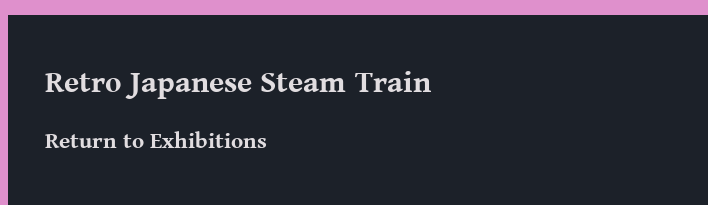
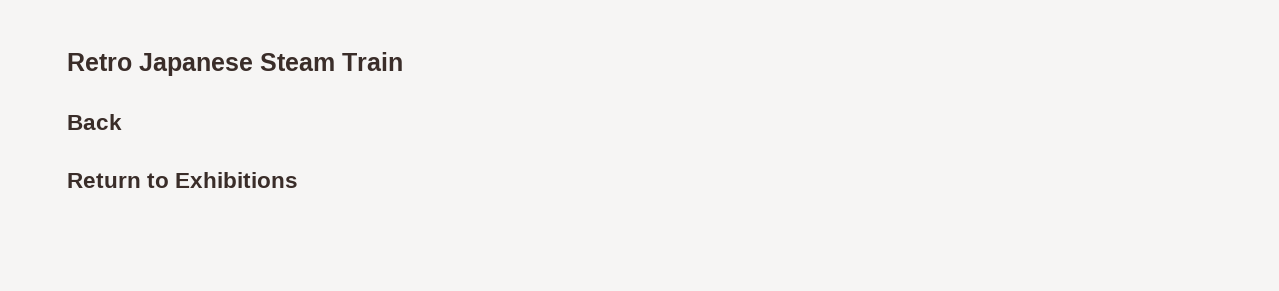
(432, 81) none -> [67,114,122,130] // Back

